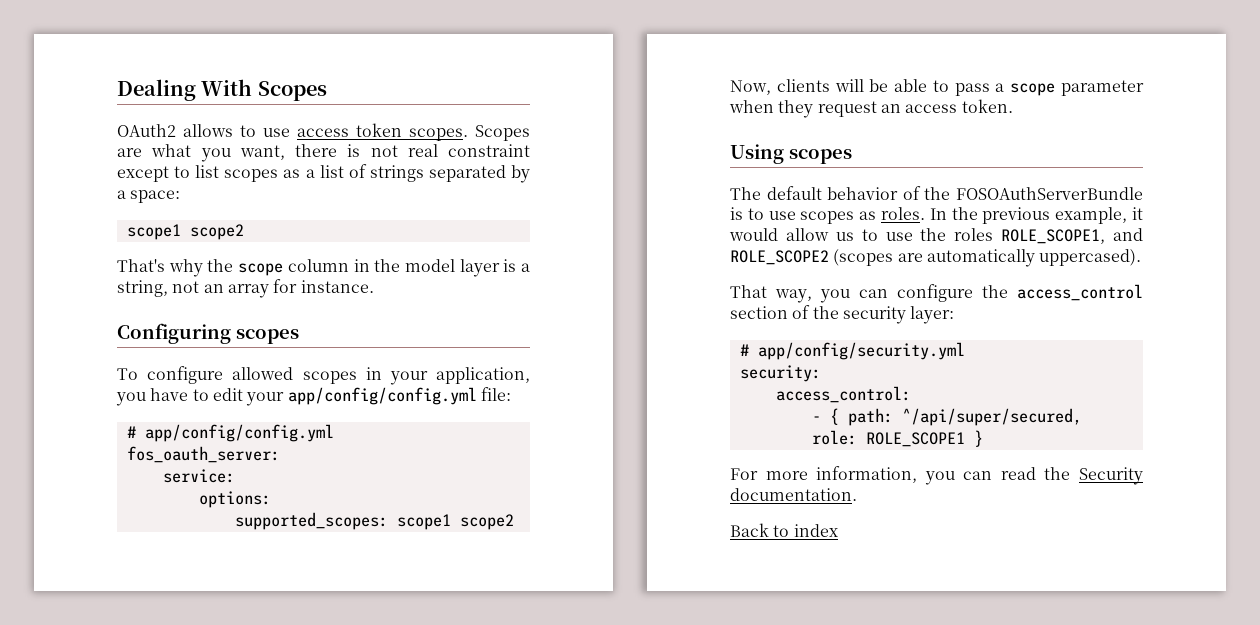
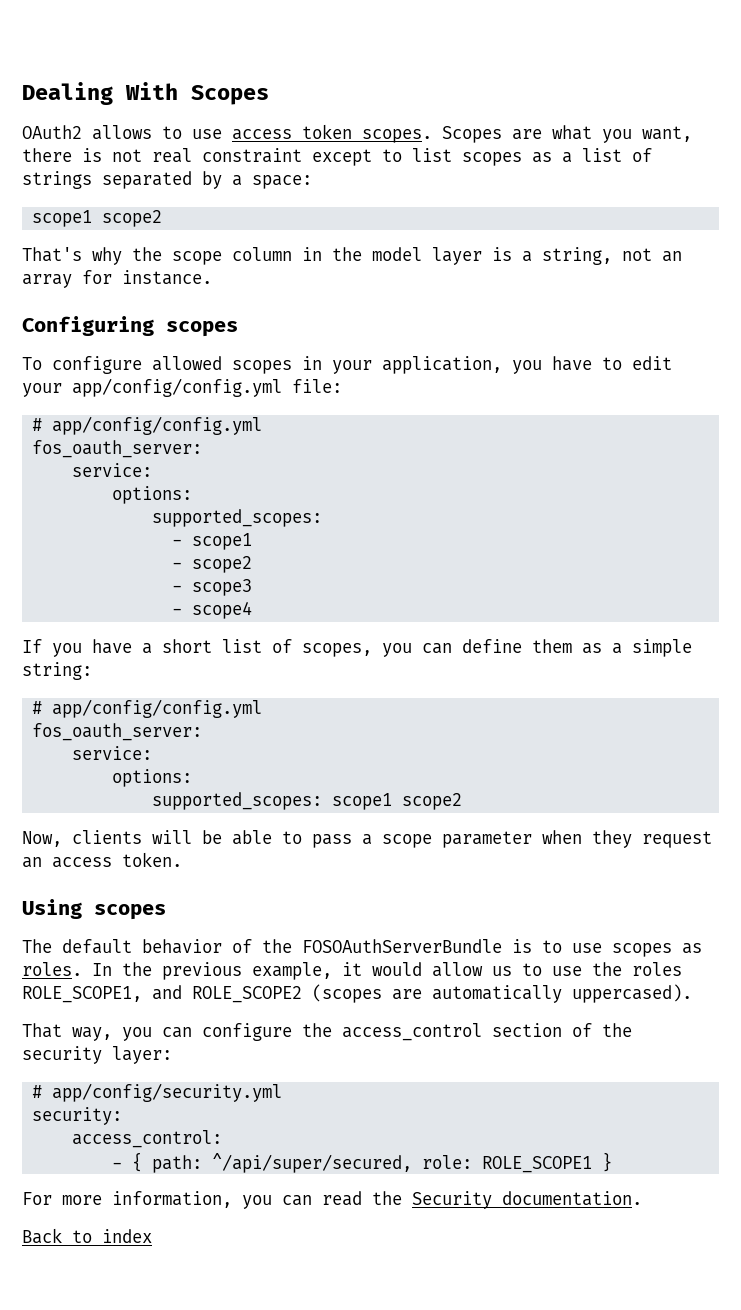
(388, 521) none -> [172,533,253,550] [172,556,253,573] [172,579,253,596] [172,601,253,619] [22,639,692,657] [22,662,92,680] [32,699,263,718] [32,723,203,741] [72,746,153,760] [112,769,193,787] [152,792,323,810] // - scope1 // - scope2 // - scope3 // - scope4 // If you have a short list of scopes, you can define them as a simple string: // # app/config/config.yml // fos_oauth_server: // service: // options: // supported_scopes:

